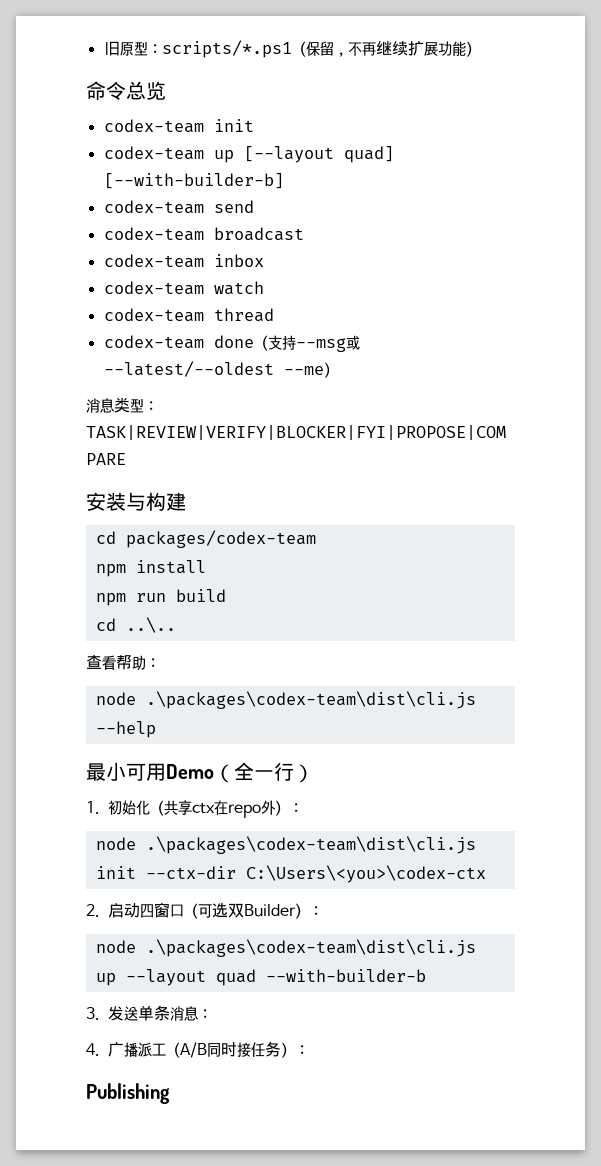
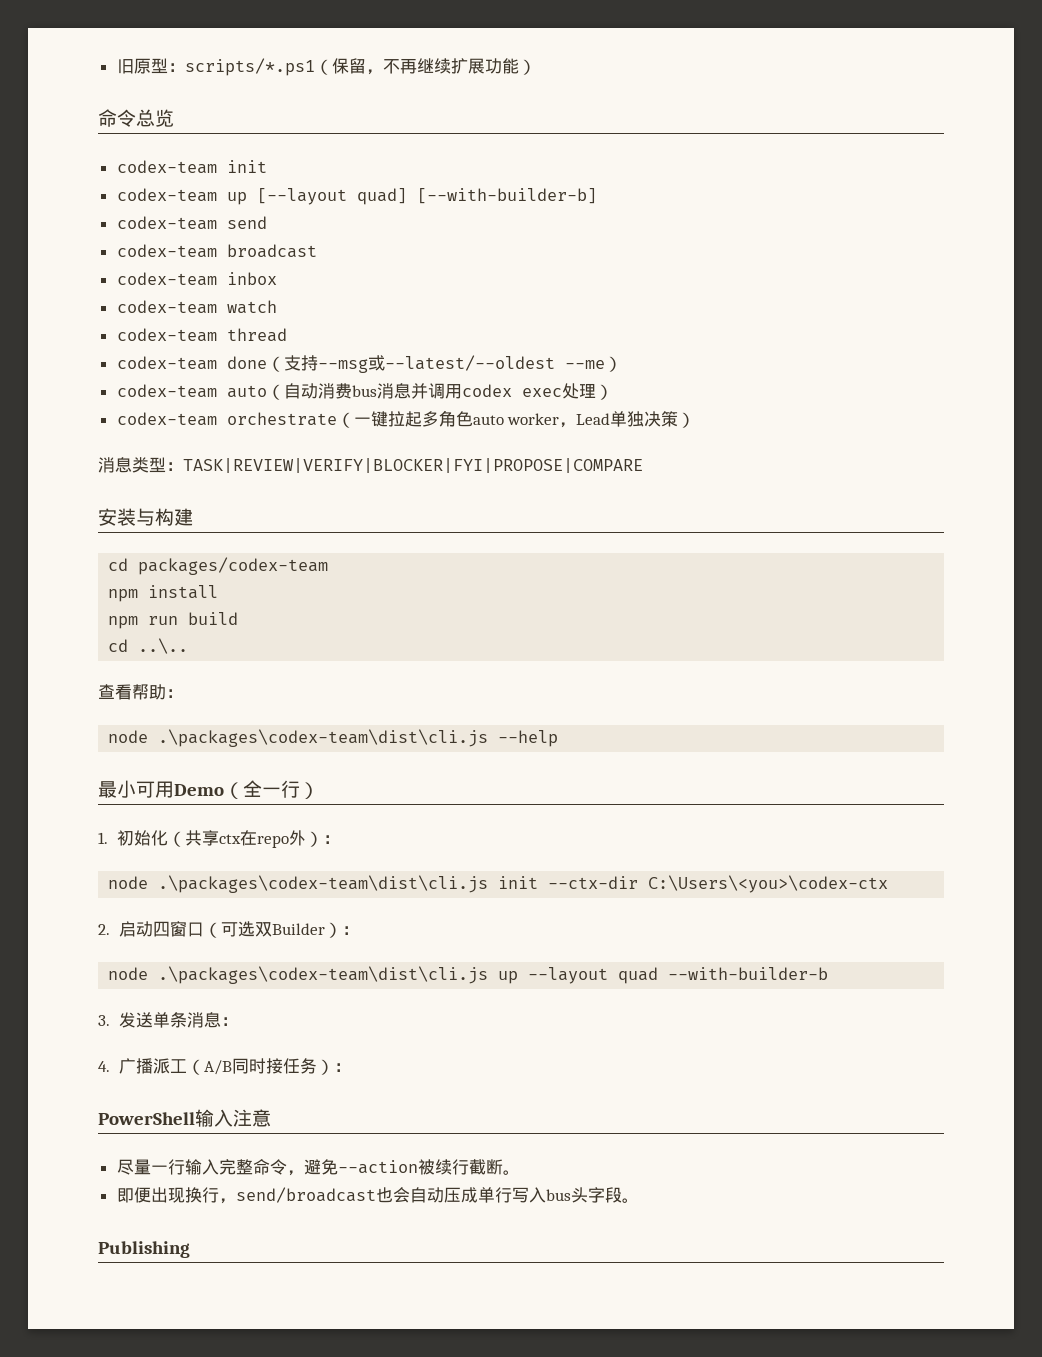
(338, 370) none -> [116,383,613,400] [116,410,696,428] // codex-team auto（自动消费bus消息并调用codex exec处理） // codex-team orchestrate（一键拉起多角色auto worker，Lead单独决策）
(310, 1050) none -> [98,1109,271,1127] [116,1159,520,1176] [116,1187,639,1204] // PowerShell输入注意 // 尽量一行输入完整命令，避免--action被续行截断。 // 即便出现换行，send/broadcast也会自动压成单行写入bus头字段。

